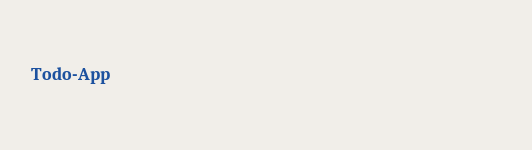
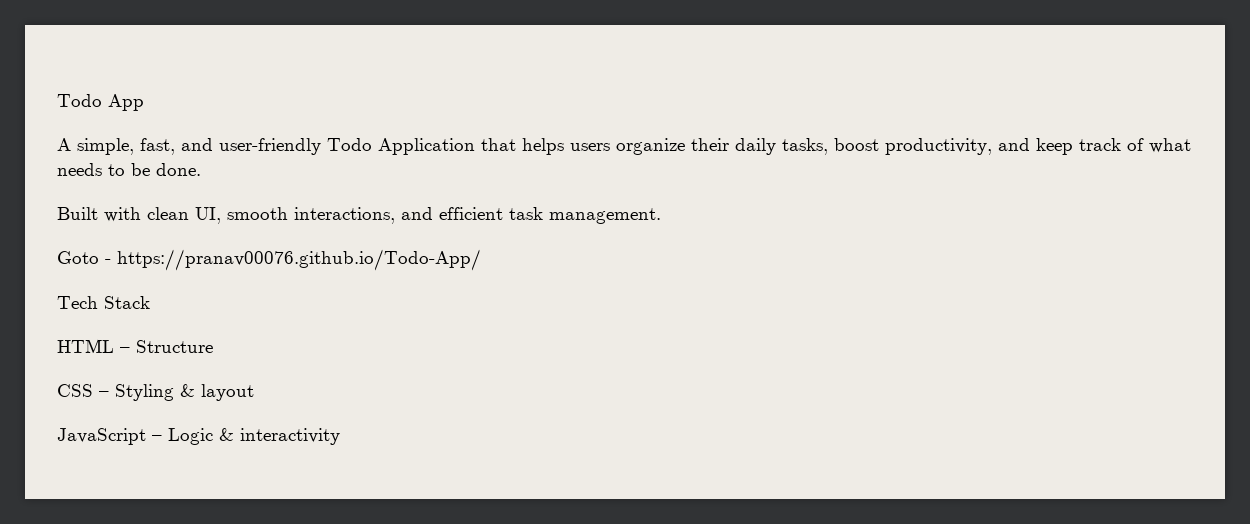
[31,67,110,84] Todo-App -> [57,94,144,111] [57,138,1191,155] [57,163,201,176] [57,207,661,224] [57,249,481,271] [57,296,150,309] [57,339,213,353] [57,384,254,401] [57,428,340,445] Todo App // A simple, fast, and user-friendly Todo Application that helps users organize their daily tasks, boost productivity, and keep track of what needs to be done. // Built with clean UI, smooth interactions, and efficient task management. // Goto - https://pranav00076.github.io/Todo-App/ // Tech Stack // HTML – Structure // CSS – Styling & layout // JavaScript – Logic & interactivity

